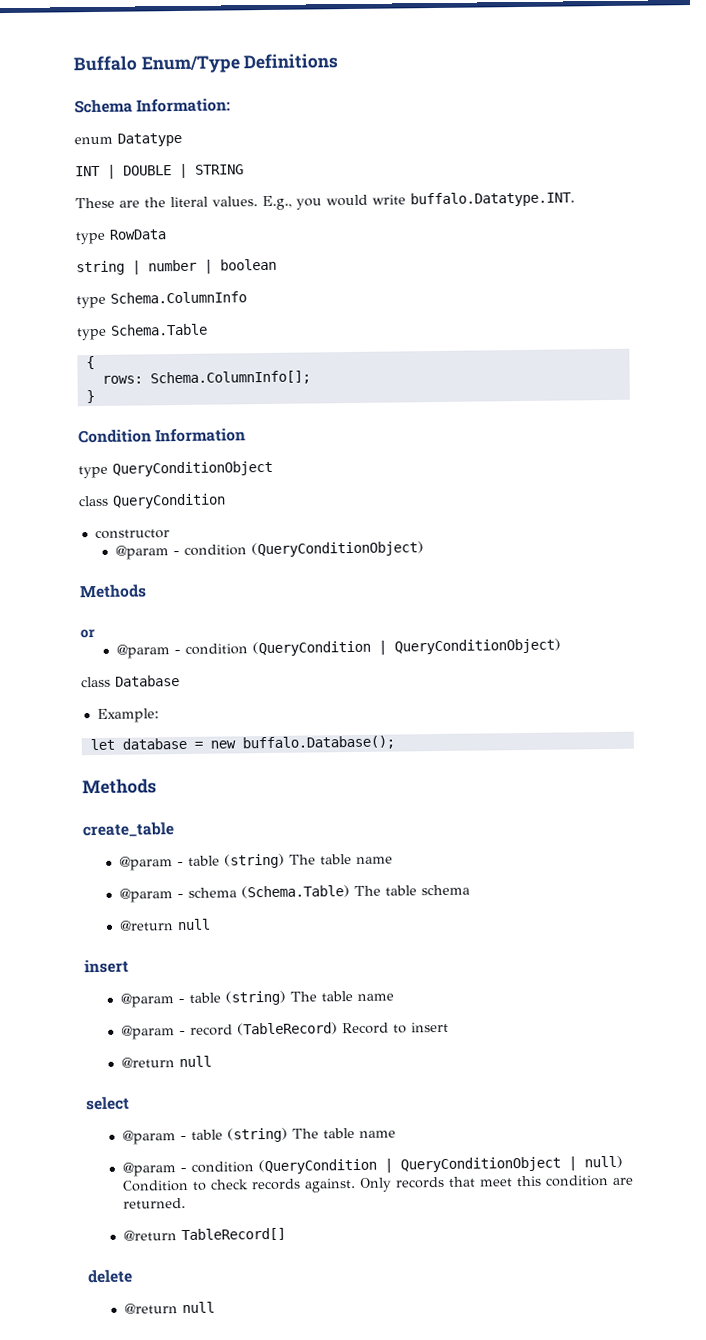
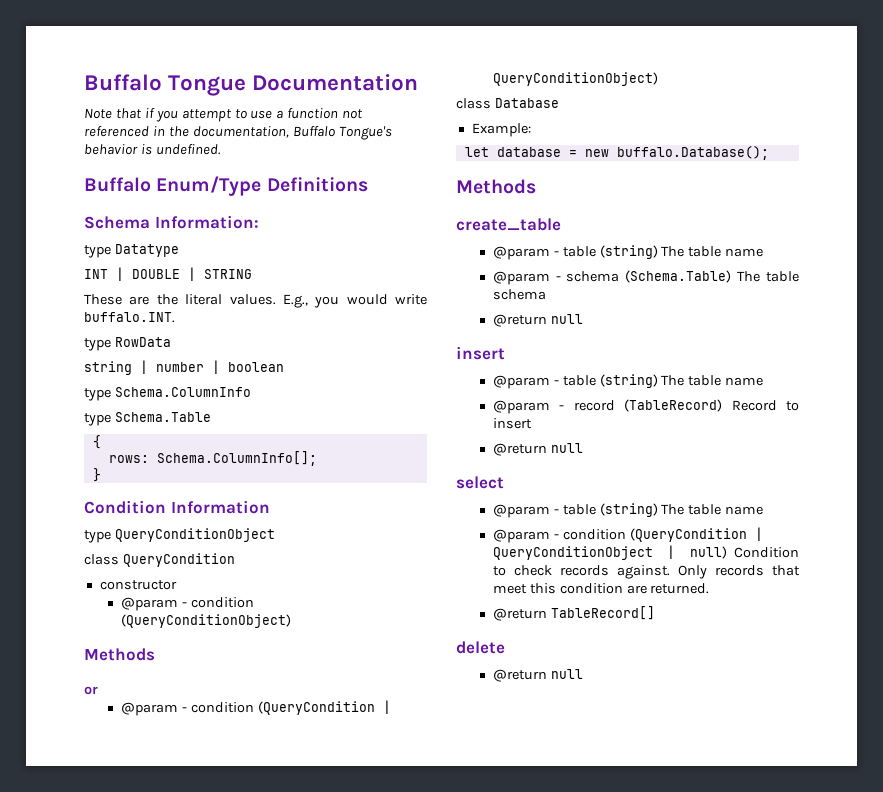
[73,55,137,72] Buffalo -> [84,74,419,96] [84,108,364,122] [84,126,392,140] [84,144,221,155] [84,177,151,192] Buffalo Tongue Documentation // Note that if you attempt to use a function not referenced in the documentation, Buffalo Tongue's behavior is undefined. // Buffalo
[74,136,113,145] enum -> [84,245,111,258] type
[410,191,575,208] buffalo.Datatype.INT. -> [84,312,175,323] buffalo.INT.

